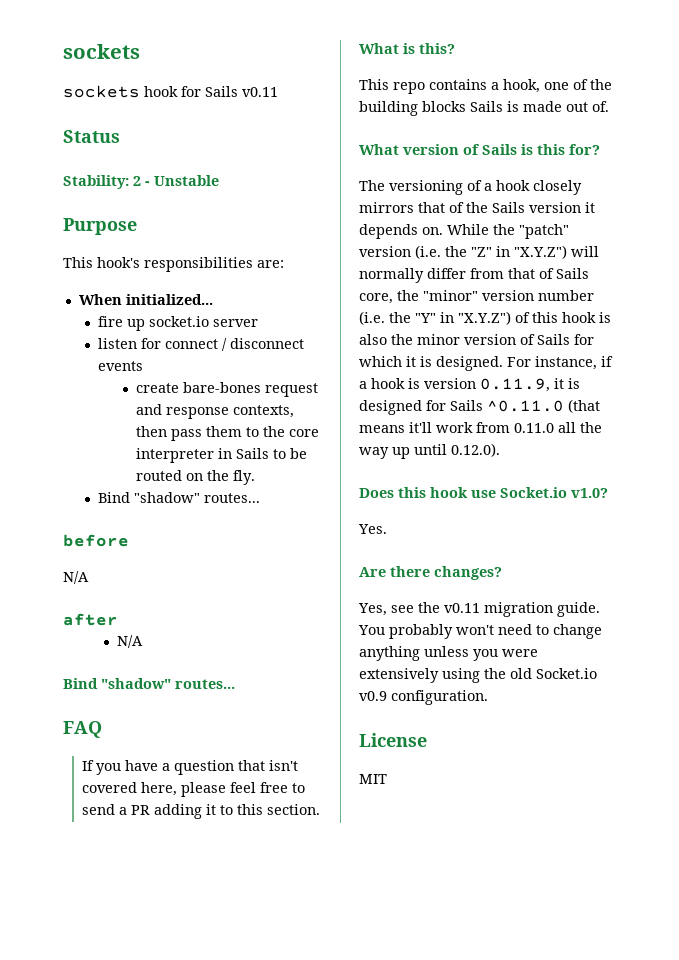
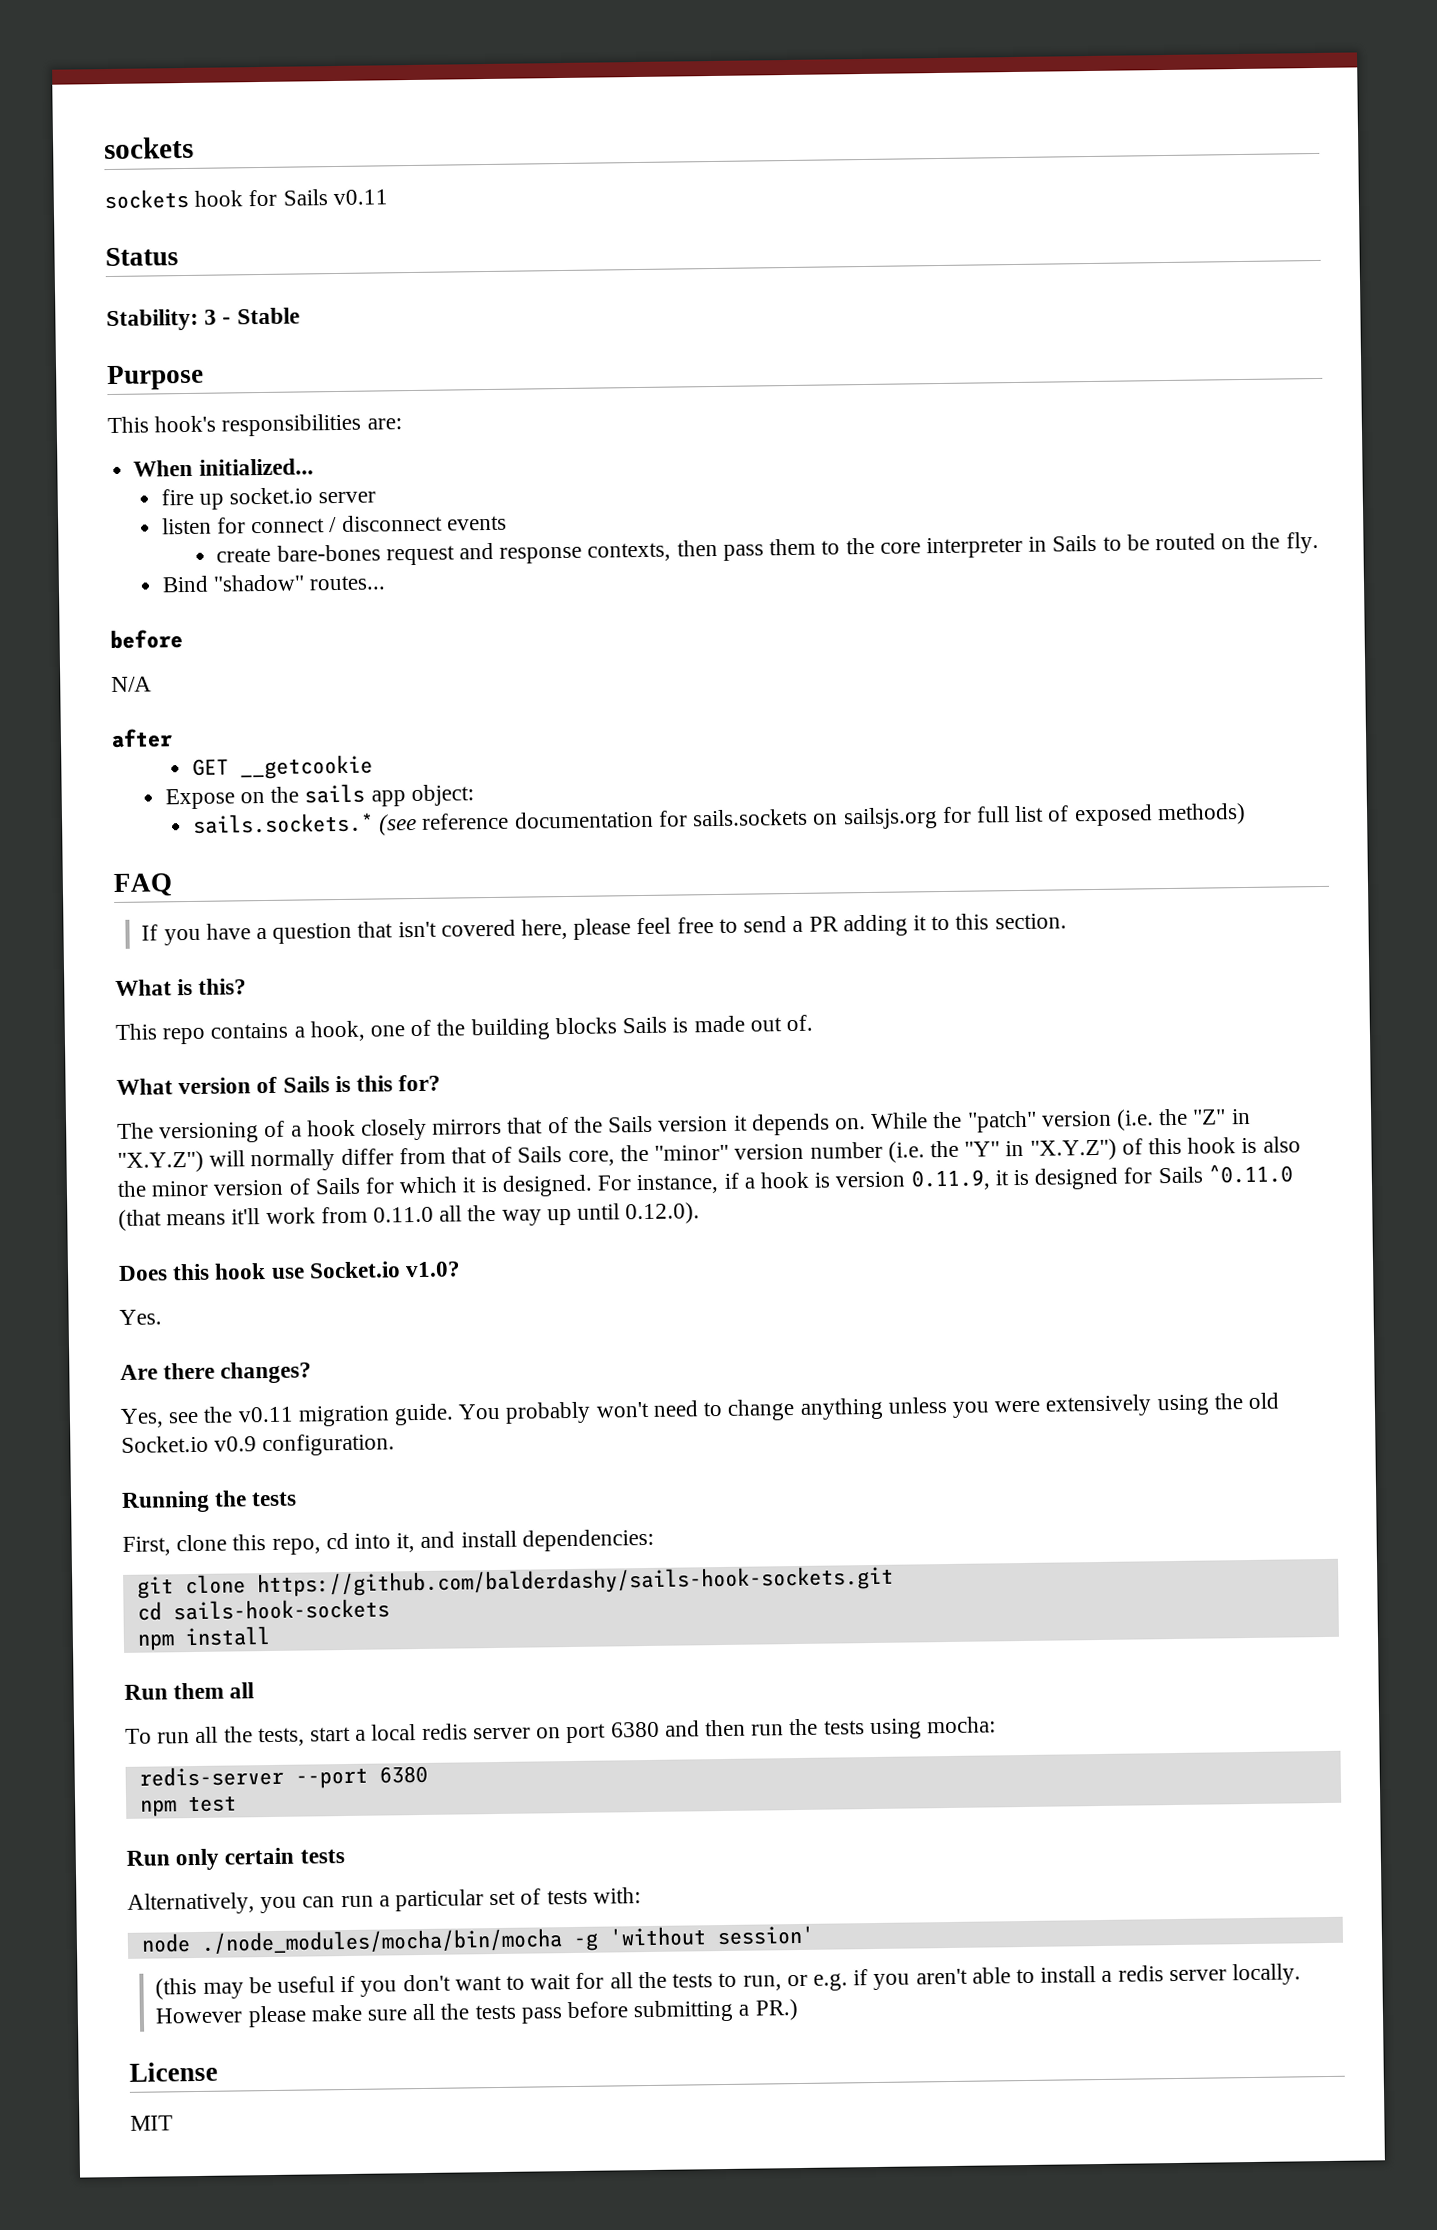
[133,175,219,186] 2 - Unstable -> [204,307,300,325] 3 - Stable
[116,635,143,648] [63,678,235,689] N/A // Bind "shadow" routes... -> [192,754,374,780] [164,783,474,810] [192,802,1246,836] GET __getcookie // Expose on the sails app object: // sails.sockets.* (see reference documentation for sails.sockets on sailsjs.org for full list of exposed methods)
(488, 697) none -> [121,1490,298,1513] [122,1528,654,1556] [136,1565,894,1599] [136,1598,390,1621] [136,1625,270,1651] [124,1682,255,1700] [125,1716,996,1747] [138,1765,428,1789] [139,1795,237,1817] [126,1847,345,1871] [127,1887,641,1915] [140,1925,815,1955] [155,1963,1302,2000] [155,1999,799,2028] // Running the tests // First, clone this repo, cd into it, and install dependencies: // git clone https://github.com/balderdashy/sails-hook-sockets.git // cd sails-hook-sockets // npm install // Run them all // To run all the tests, start a local redis server on port 6380 and then run the tests using mocha: // redis-server --port 6380 // npm test // Run only certain tests // Alternatively, you can run a particular set of tests with: // node ./node_modules/mocha/bin/mocha -g 'without session' // (this may be useful if you don't want to wait for all the tests to run, or e.g. if you aren't able to install a redis server locally. However please make sure all the tests pass before submitting a PR.)

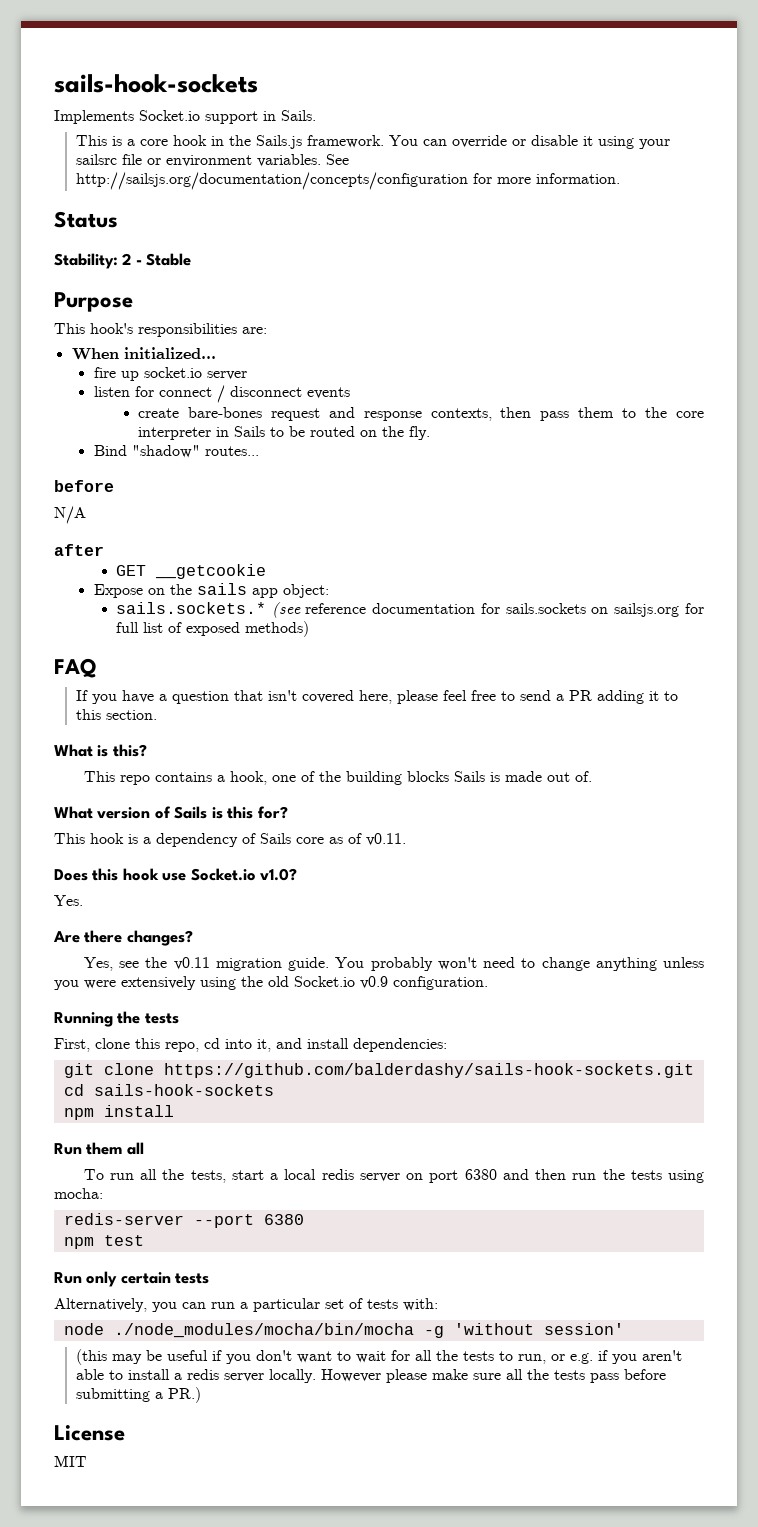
[103,136,194,160] [104,188,388,210] sockets // sockets hook for Sails v0.11 -> [54,74,258,93] [54,110,316,124] [76,135,671,149] [76,154,350,167] [76,172,621,190] sails-hook-sockets // Implements Socket.io support in Sails. // This is a core hook in the Sails.js framework. You can override or disable it using your sailsrc file or environment variables. See http://sailsjs.org/documentation/concepts/configuration for more information.
[204,309,218,325] 3 -> [122,253,132,265] 2
[117,1108,1251,1144] [117,1136,1301,1173] [117,1163,1293,1197] [118,1202,701,1231] The versioning of a hook closely mirrors that of the Sails version it depends on. While the "patch" version (i.e. the "Z" in "X.Y.Z") will normally differ from that of Sails core, the "minor" version number (i.e. the "Y" in "X.Y.Z") of this hook is also the minor version of Sails for which it is designed. For instance, if a hook is version 0.11.9, it is designed for Sails ^0.11.0 (that means it'll work from 0.11.0 all the way up until 0.12.0). -> [54,833,406,847] This hook is a dependency of Sails core as of v0.11.

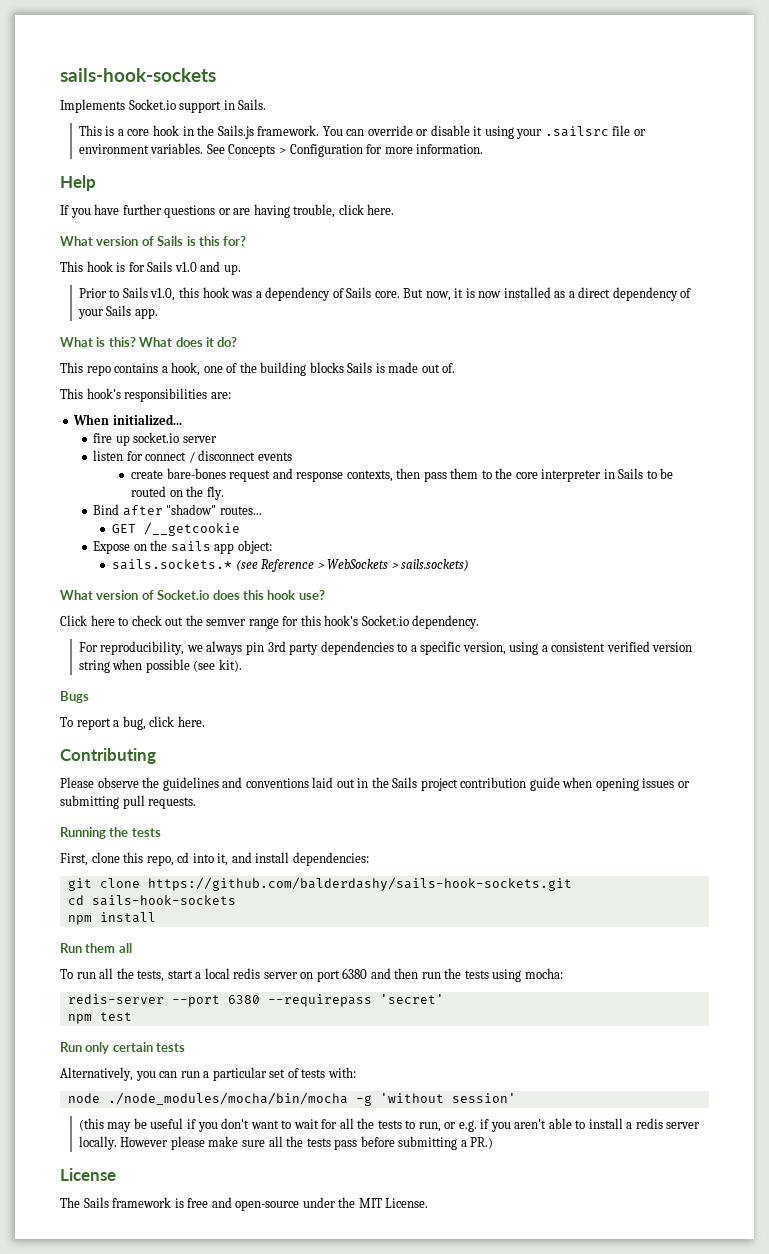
[76,154,118,165] sailsrc -> [544,126,609,137] .sailsrc
[76,172,469,190] http://sailsjs.org/documentation/concepts/configuration -> [228,144,363,157] Concepts > Configuration
[54,211,118,228] [54,253,192,269] [54,292,133,312] Status // Stability: 2 - Stable // Purpose -> [60,175,96,191] [60,204,395,218] [60,236,247,246] [60,261,241,275] [78,287,692,301] [77,305,158,319] [60,337,238,347] [60,362,456,376] Help // If you have further questions or are having trouble, click here. // What version of Sails is this for? // This hook is for Sails v1.0 and up. // Prior to Sails v1.0, this hook was a dependency of Sails core. But now, it is now installed as a direct dependency of your Sails app. // What is this? What does it do? // This repo contains a hook, one of the building blocks Sails is made out of.
(127, 450) none -> [122,505,163,516] after
[54,480,114,492] [54,506,86,524] [54,544,104,556] // before // N/A // after -> (262, 510) none
[154,564,266,579] __getcookie -> [144,522,241,536] /__getcookie
[305,603,704,617] [115,621,309,637] [54,658,96,678] [76,690,679,704] [76,709,158,720] [54,744,147,757] [83,771,592,785] [54,806,288,819] [54,833,406,847] [54,868,298,881] [54,895,83,906] [53,930,193,946] [83,957,704,971] [54,976,488,990] reference documentation for sails.sockets on sailsjs.org for full list of exposed methods) // FAQ // If you have a question that isn't covered here, please feel free to send a PR adding it to this section. // What is this? // This repo contains a hook, one of the building blocks Sails is made out of. // What version of Sails is this for? // This hook is a dependency of Sails core as of v0.11. // Does this hook use Socket.io v1.0? // Yes. // Are there changes? // Yes, see the v0.11 migration guide. You probably won't need to change anything unless you were extensively using the old Socket.io v0.9 configuration. -> [261,559,470,572] [60,590,325,600] [60,615,480,629] [78,641,693,655] [78,659,242,673] [60,691,89,703] [60,716,205,730] [60,748,156,764] [60,777,690,791] [60,795,197,809] Reference > WebSockets > sails.sockets) // What version of Socket.io does this hook use? // Click here to check out the semver range for this hook's Socket.io dependency. // For reproducibility, we always pin 3rd party dependencies to a specific version, using a consistent verified version string when possible (see kit). // Bugs // To report a bug, click here. // Contributing // Please observe the guidelines and conventions laid out in the Sails project contribution guide when opening issues or submitting pull requests.
(304, 1219) none -> [267,994,444,1007] --requirepass 'secret'
[54,1455,87,1467] MIT -> [60,1197,429,1211] The Sails framework is free and open-source under the MIT License.

